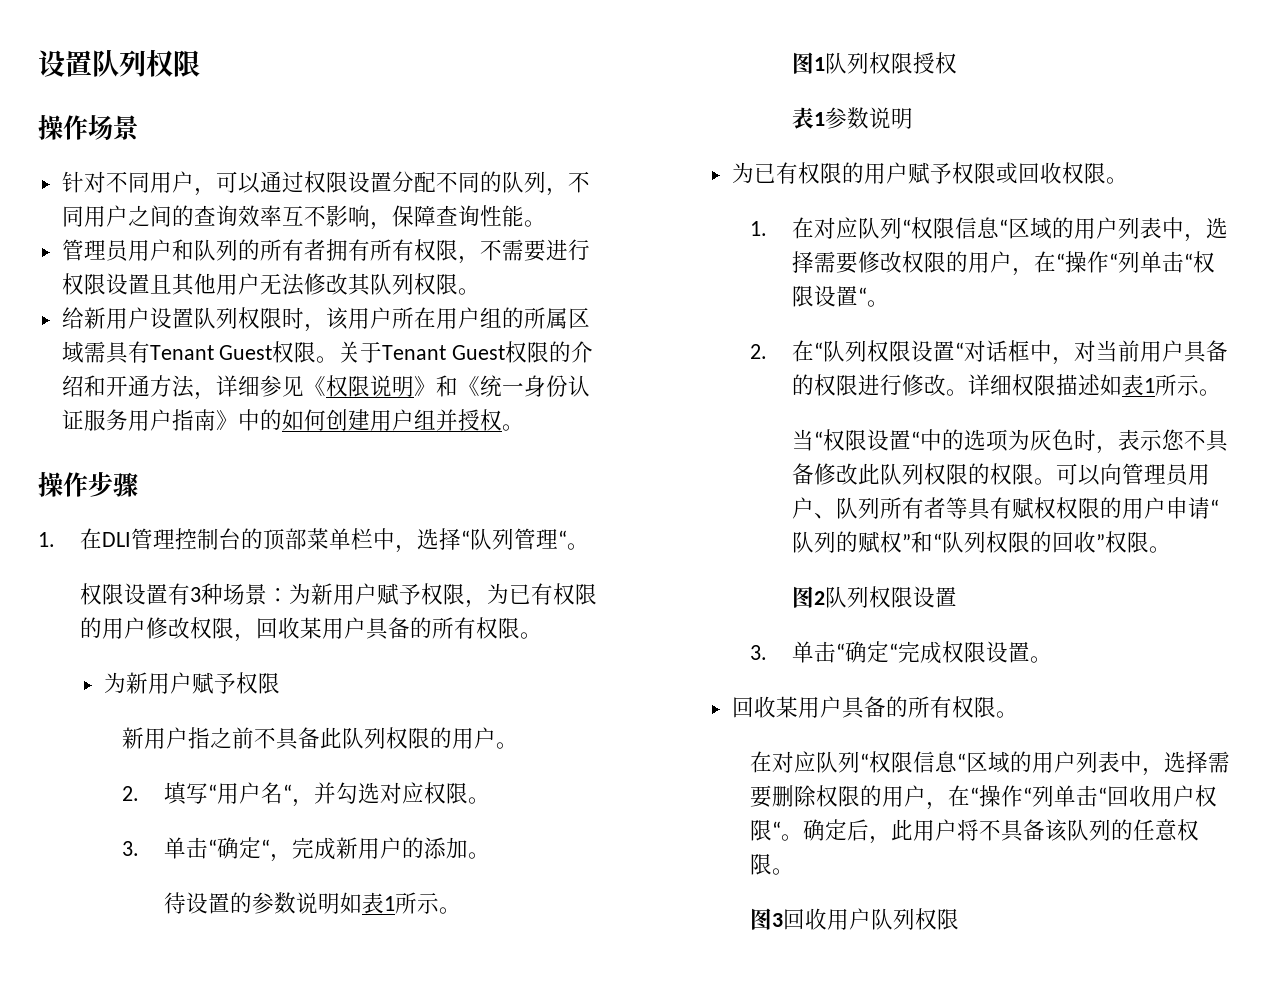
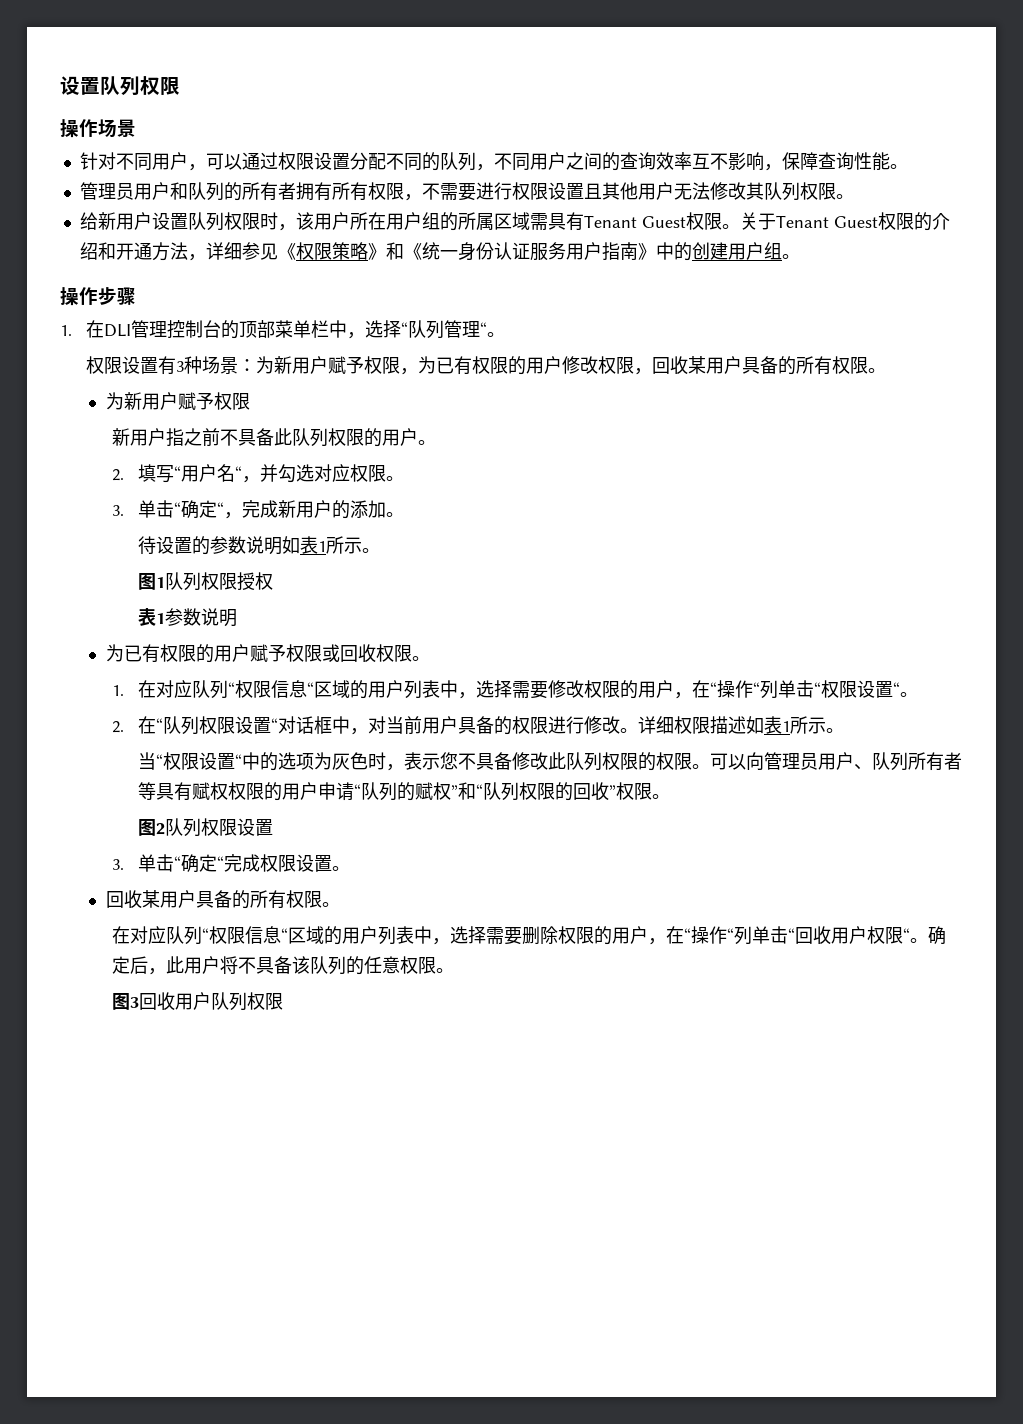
[369,375,414,397] 说明 -> [331,242,368,260] 策略
[281,409,326,431] 如何 -> (692, 251) none
[435,409,502,431] 并授权 -> (782, 251) none

